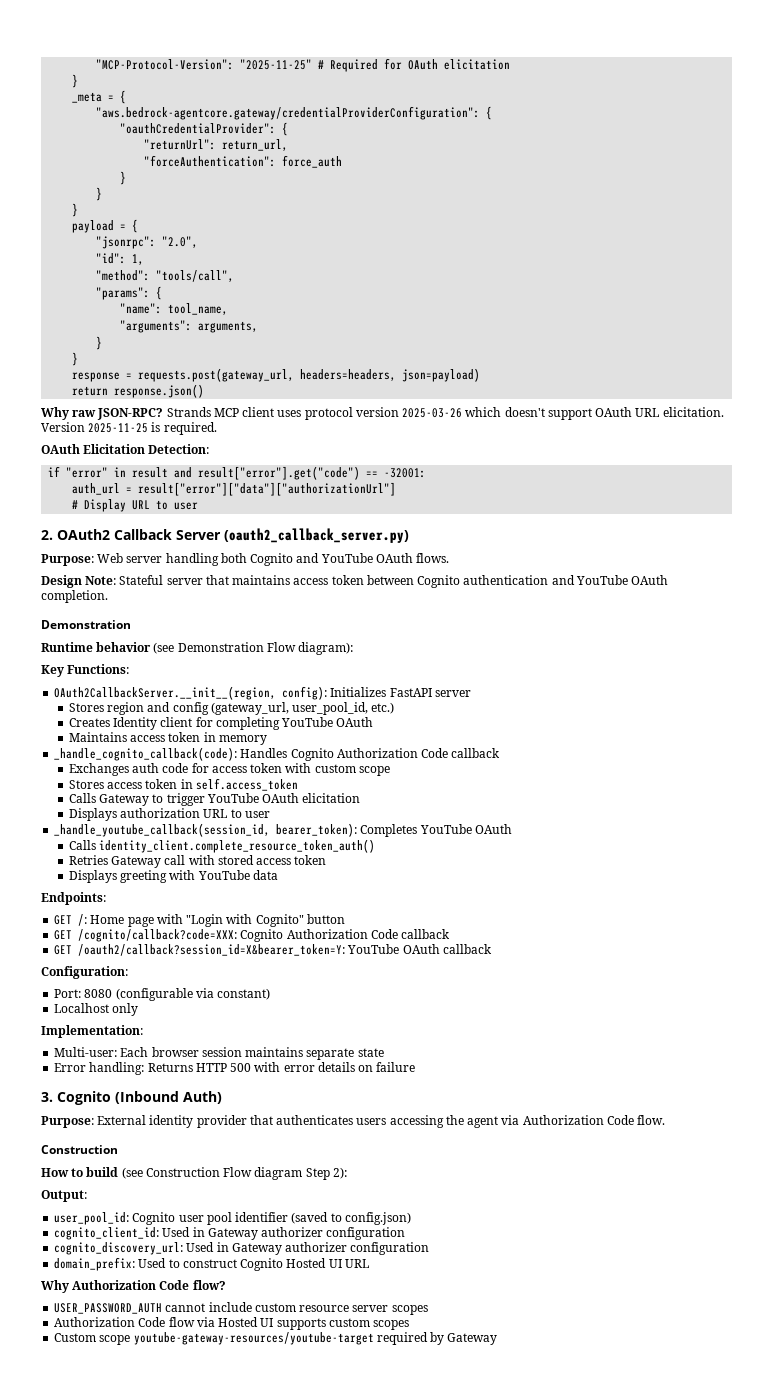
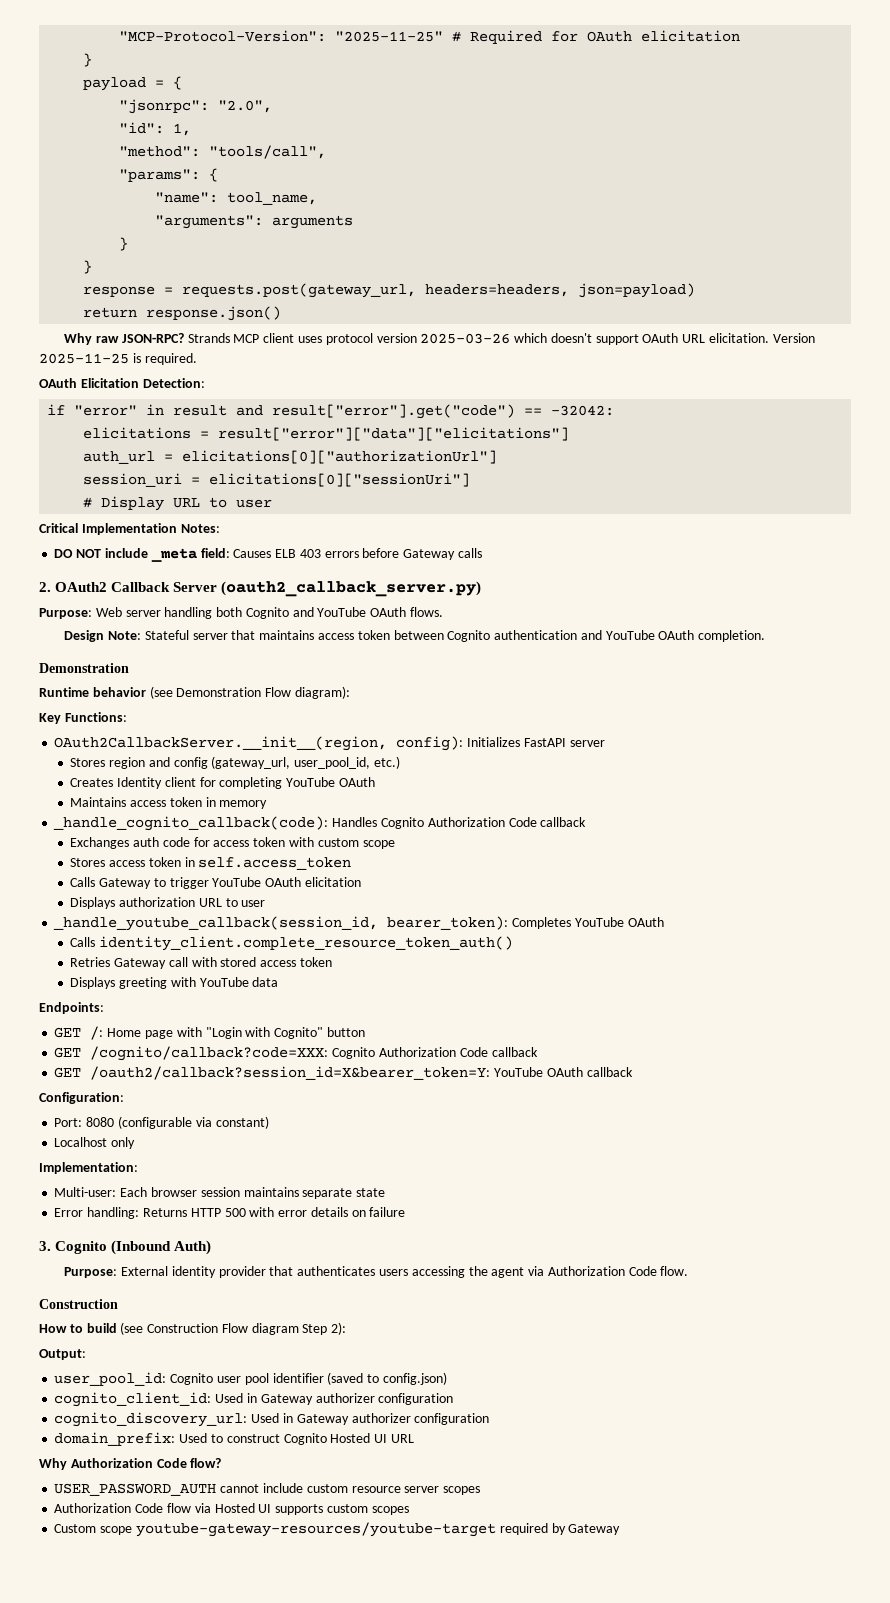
[72,90,127,104] [96,106,493,120] [120,122,289,136] [144,139,289,151] [144,155,343,168] [120,171,127,185] [96,187,103,201] [72,203,79,217] // _meta = { // "aws.bedrock-agentcore.gateway/credentialProviderConfiguration": { // "oauthCredentialProvider": { // "returnUrl": return_url, // "forceAuthentication": force_auth // } // } // } -> (93, 60) none
[198,321,259,333] arguments, -> [272,215,354,229] arguments
[384,468,427,478] [72,482,397,496] -32001: // auth_url = result["error"]["data"]["authorizationUrl"] -> [551,405,615,416] [83,427,570,441] [83,450,498,464] [83,473,471,487] -32042: // elicitations = result["error"]["data"]["elicitations"] // auth_url = elicitations[0]["authorizationUrl"] // session_uri = elicitations[0]["sessionUri"]
(199, 506) none -> [39,523,220,535] [54,548,482,562] // Critical Implementation Notes: // DO NOT include _meta field: Causes ELB 403 errors before Gateway calls

